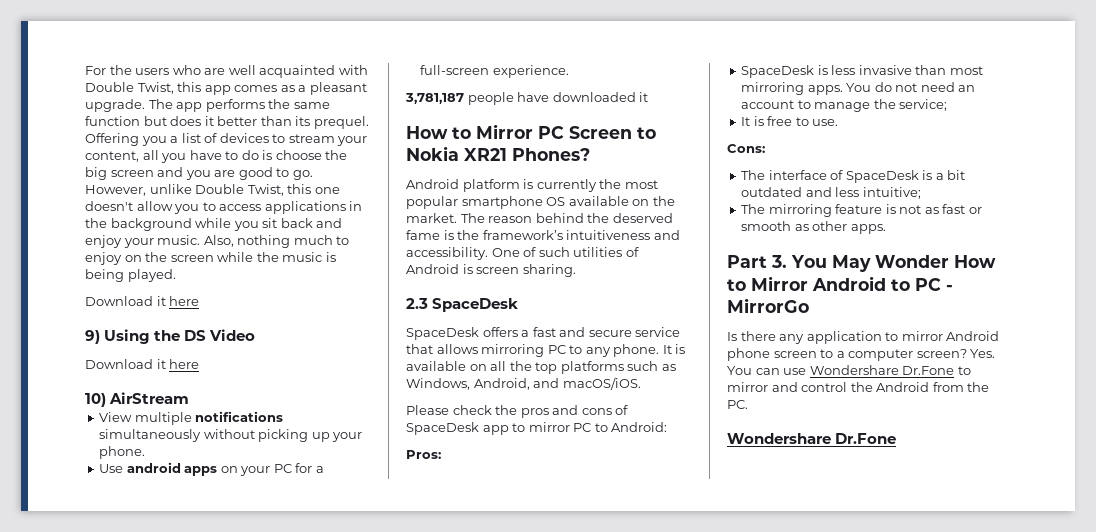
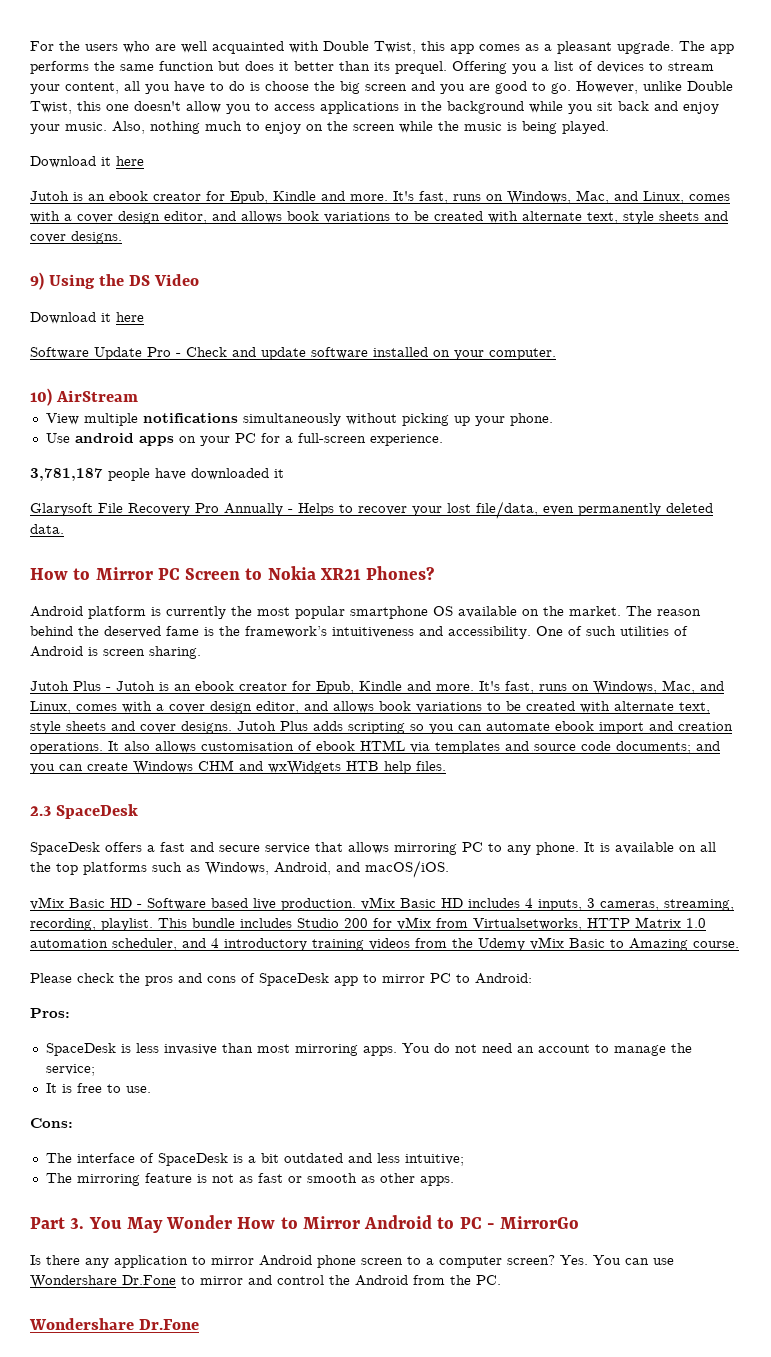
(200, 301) none -> [30,190,730,204] [30,211,728,224] [30,231,122,244] // Jutoh is an ebook creator for Epub, Kindle and more. It's fast, runs on Windows, Mac, and Linux, comes with a cover design editor, and allows book variations to be created with alternate text, style sheets and cover designs.
(200, 364) none -> [30,347,556,360] // Software Update Pro - Check and update software installed on your computer.
(649, 97) none -> [30,501,713,519] [30,524,64,534] // Glarysoft File Recovery Pro Annually - Helps to recover your lost file/data, even permanently deleted data.
(576, 270) none -> [30,680,724,694] [30,701,710,714] [30,721,733,734] [30,740,720,754] [30,760,446,774] // Jutoh Plus - Jutoh is an ebook creator for Epub, Kindle and more. It's fast, runs on Windows, Mac, and Linux, comes with a cover design editor, and allows book variations to be created with alternate text, style sheets and cover designs. Jutoh Plus adds scripting so you can automate ebook import and creation operations. It also allows customisation of ebook HTML via templates and source code documents; and you can create Windows CHM and wxWidgets HTB help files.
(641, 383) none -> [30,897,734,911] [30,917,706,931] [30,937,739,951] // vMix Basic HD - Software based live production. vMix Basic HD includes 4 inputs, 3 cameras, streaming, recording, playlist. This bundle includes Studio 200 for vMix from Virtualsetworks, HTTP Matrix 1.0 automation scheduler, and 4 introductory training videos from the Udemy vMix Basic to Amazing course.

